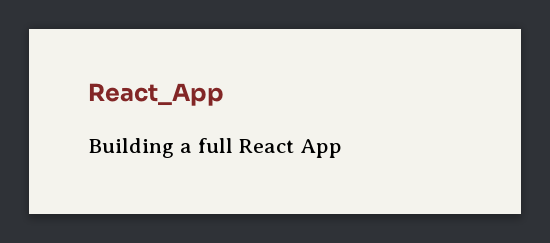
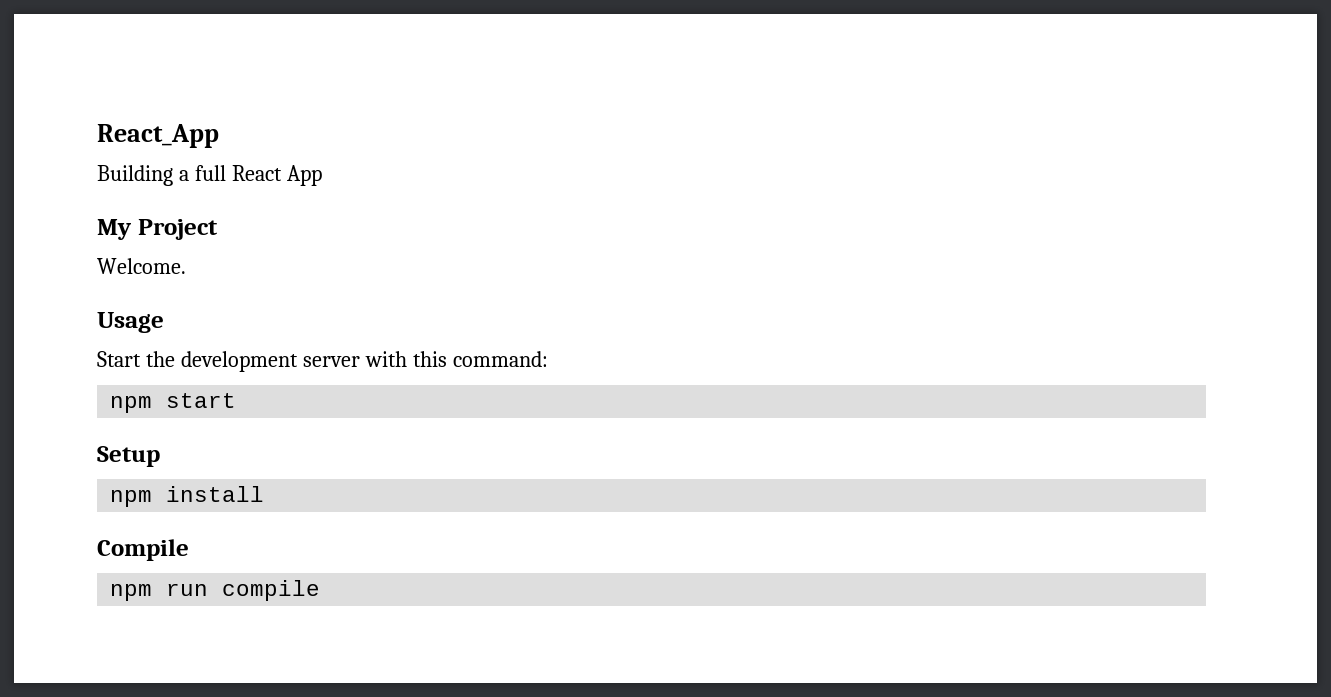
(343, 148) none -> [97,219,218,240] [97,258,186,274] [97,312,164,333] [97,351,548,372] [110,393,237,413] [97,446,160,467] [110,486,265,507] [97,539,189,561] [110,580,321,601] // My Project // Welcome. // Usage // Start the development server with this command: // npm start // Setup // npm install // Compile // npm run compile

